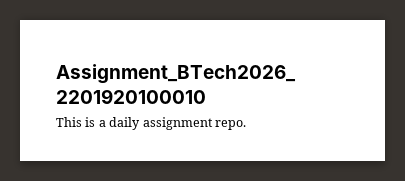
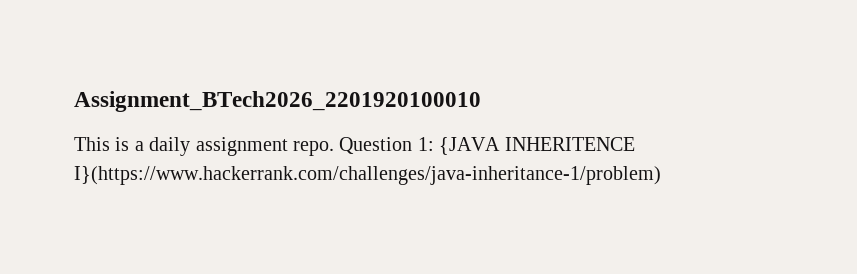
(246, 125) none -> [339,137,635,155] [74,166,661,185] Question 1: {JAVA INHERITENCE I}(https://www.hackerrank.com/challenges/java-inheritance-1/problem)

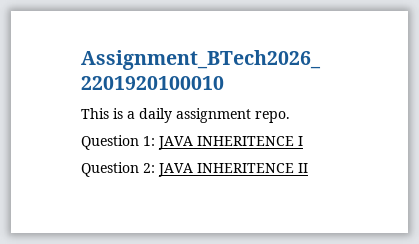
(334, 148) none -> (290, 117) //
[439,137,635,155] [74,166,661,185] {JAVA INHERITENCE I}(https://www.hackerrank.com/challenges/java-inheritance-1/problem) -> [158,136,303,150] [81,162,308,177] JAVA INHERITENCE I // Question 2: JAVA INHERITENCE II

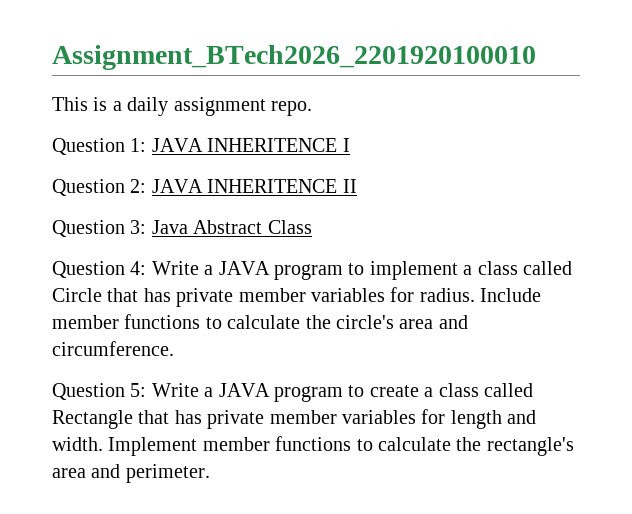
(308, 168) none -> [52,220,312,237] [52,261,572,280] [52,287,542,307] [52,314,468,329] [52,341,174,356] [52,383,533,402] [52,409,537,429] [52,436,574,456] [52,464,210,483] // Question 3: Java Abstract Class // Question 4: Write a JAVA program to implement a class called Circle that has private member variables for radius. Include member functions to calculate the circle's area and circumference. // Question 5: Write a JAVA program to create a class called Rectangle that has private member variables for length and width. Implement member functions to calculate the rectangle's area and perimeter.

